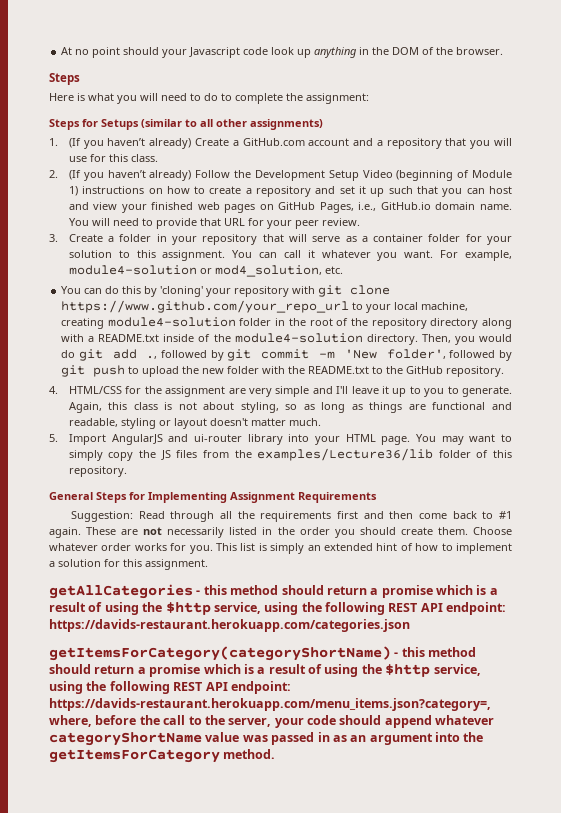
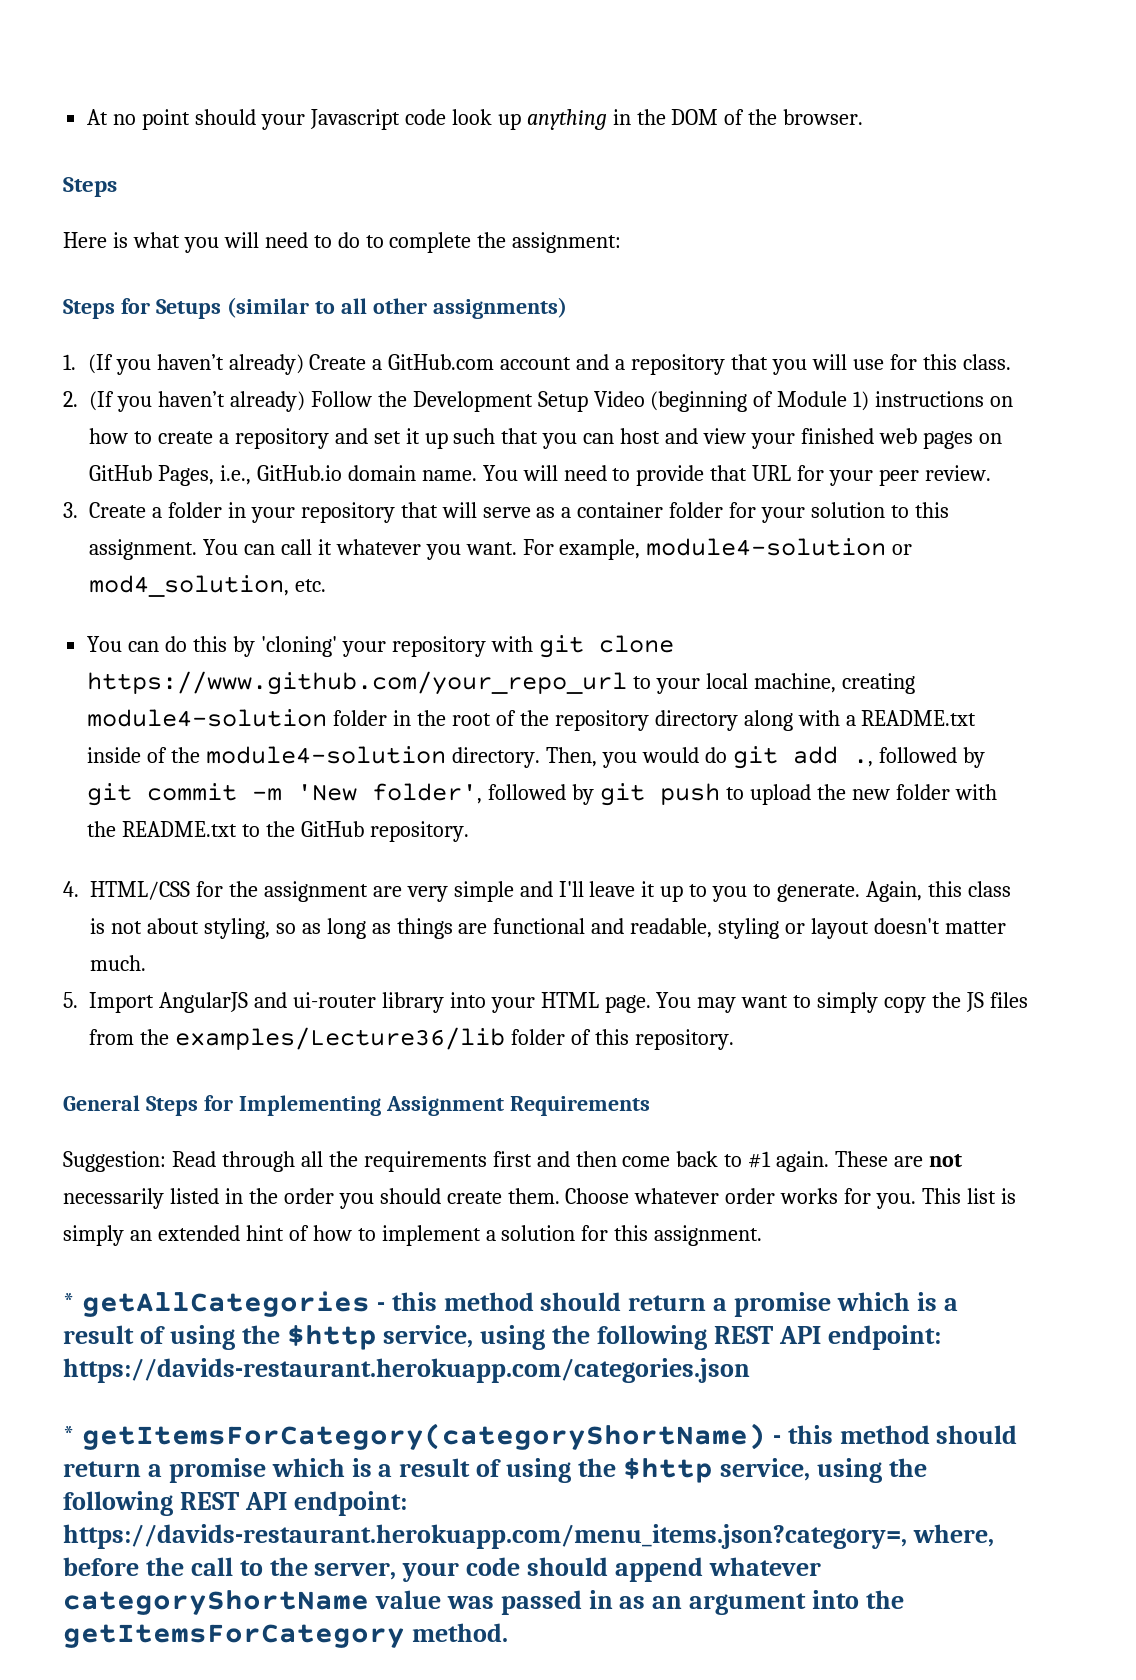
(208, 564) none -> [63,1293,75,1311] *
(410, 625) none -> [63,1426,75,1444] *

